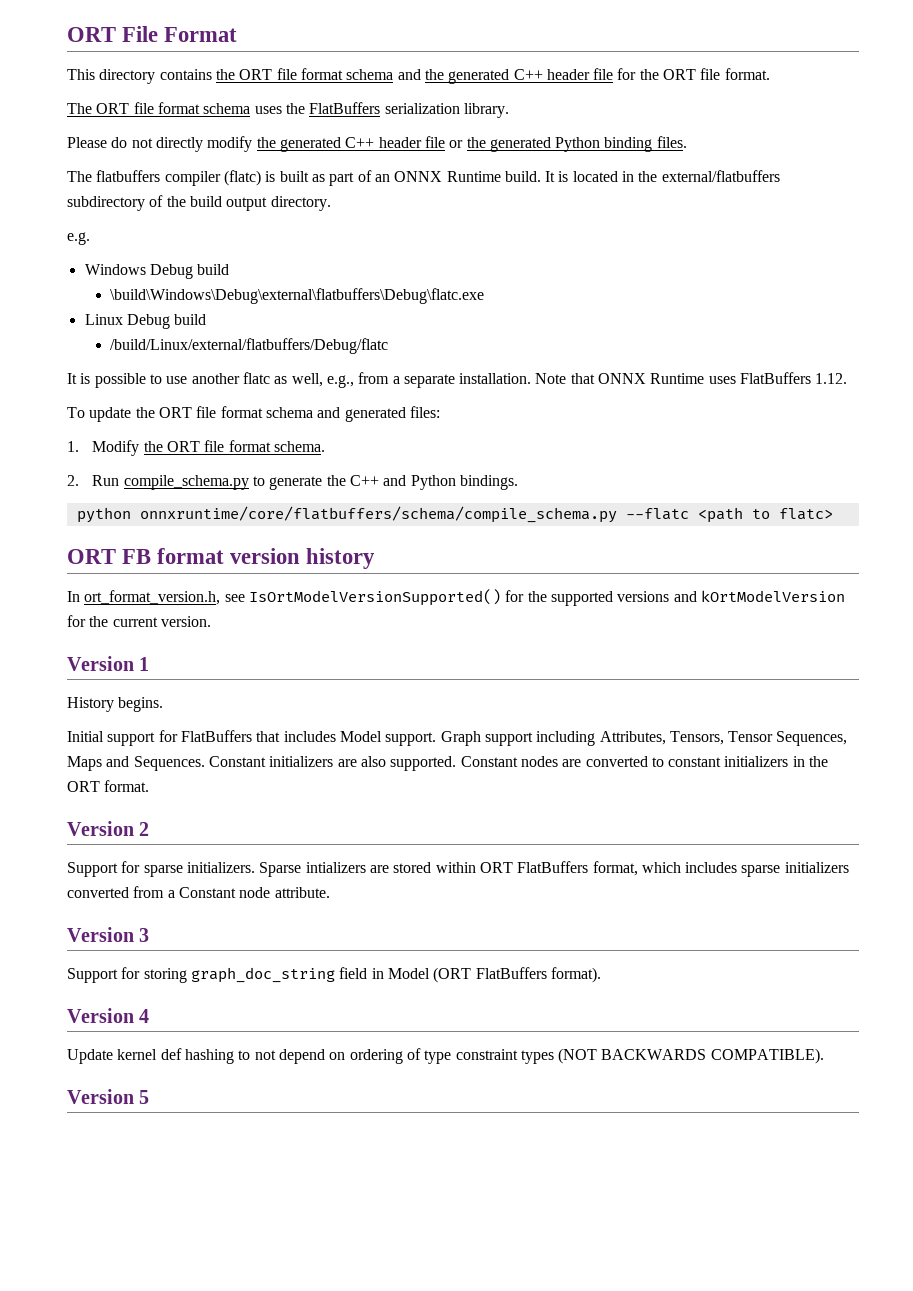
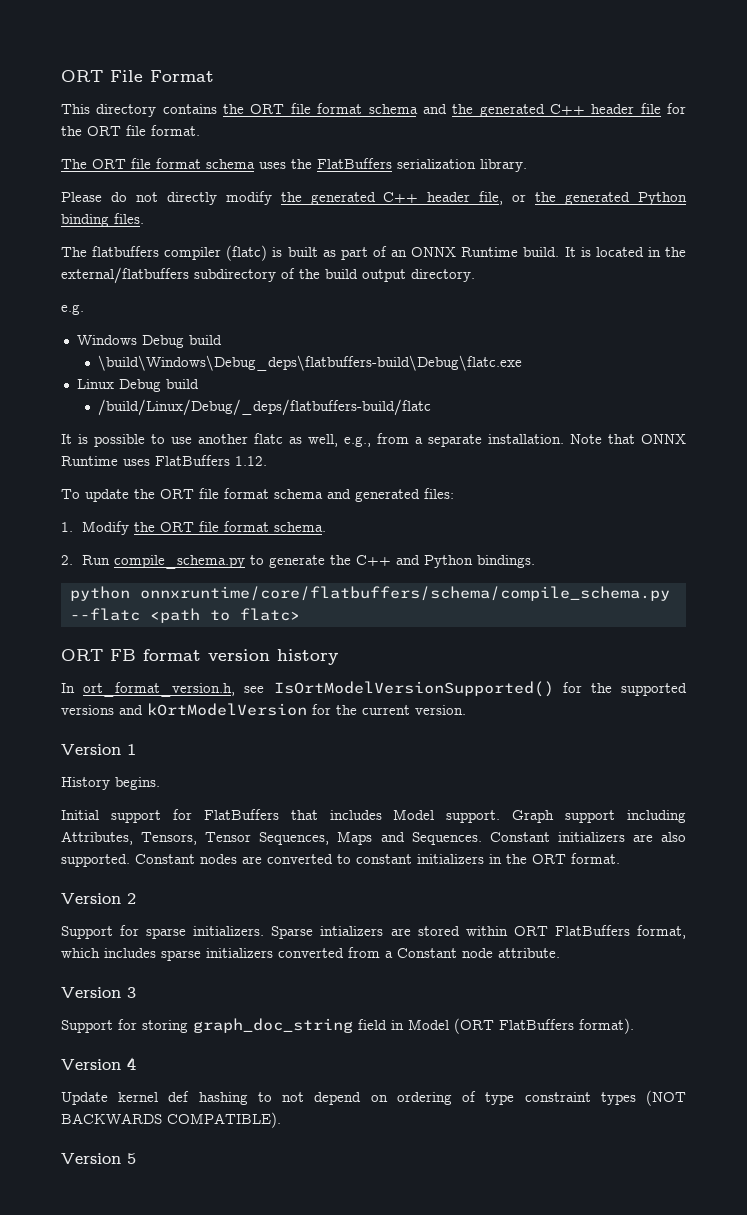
[424,136,445,148] file -> [479,191,504,205] file,
[109,288,484,304] \build\Windows\Debug\external\flatbuffers\Debug\flatc.exe -> [98,355,523,371] \build\Windows\Debug_deps\flatbuffers-build\Debug\flatc.exe
[109,338,388,354] /build/Linux/external/flatbuffers/Debug/flatc -> [98,399,432,416] /build/Linux/Debug/_deps/flatbuffers-build/flatc

